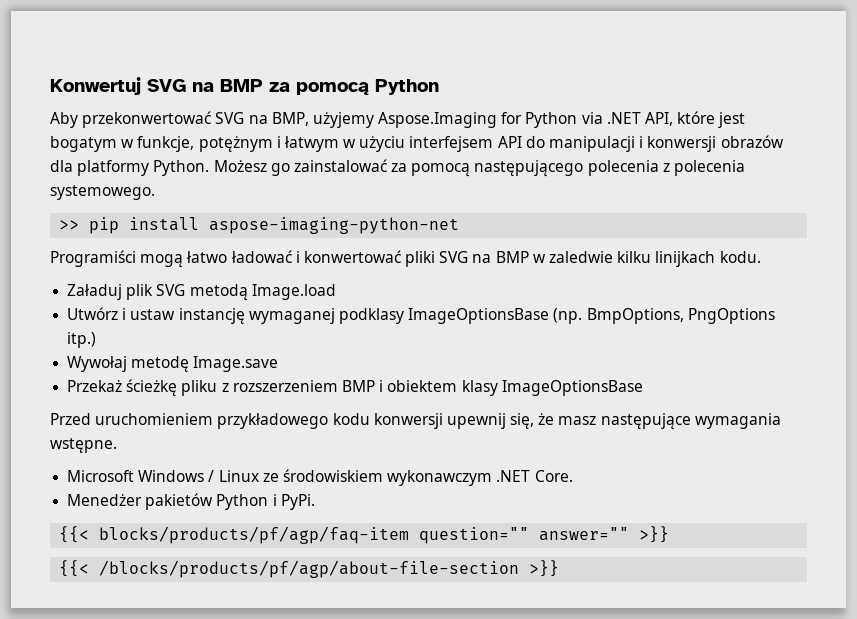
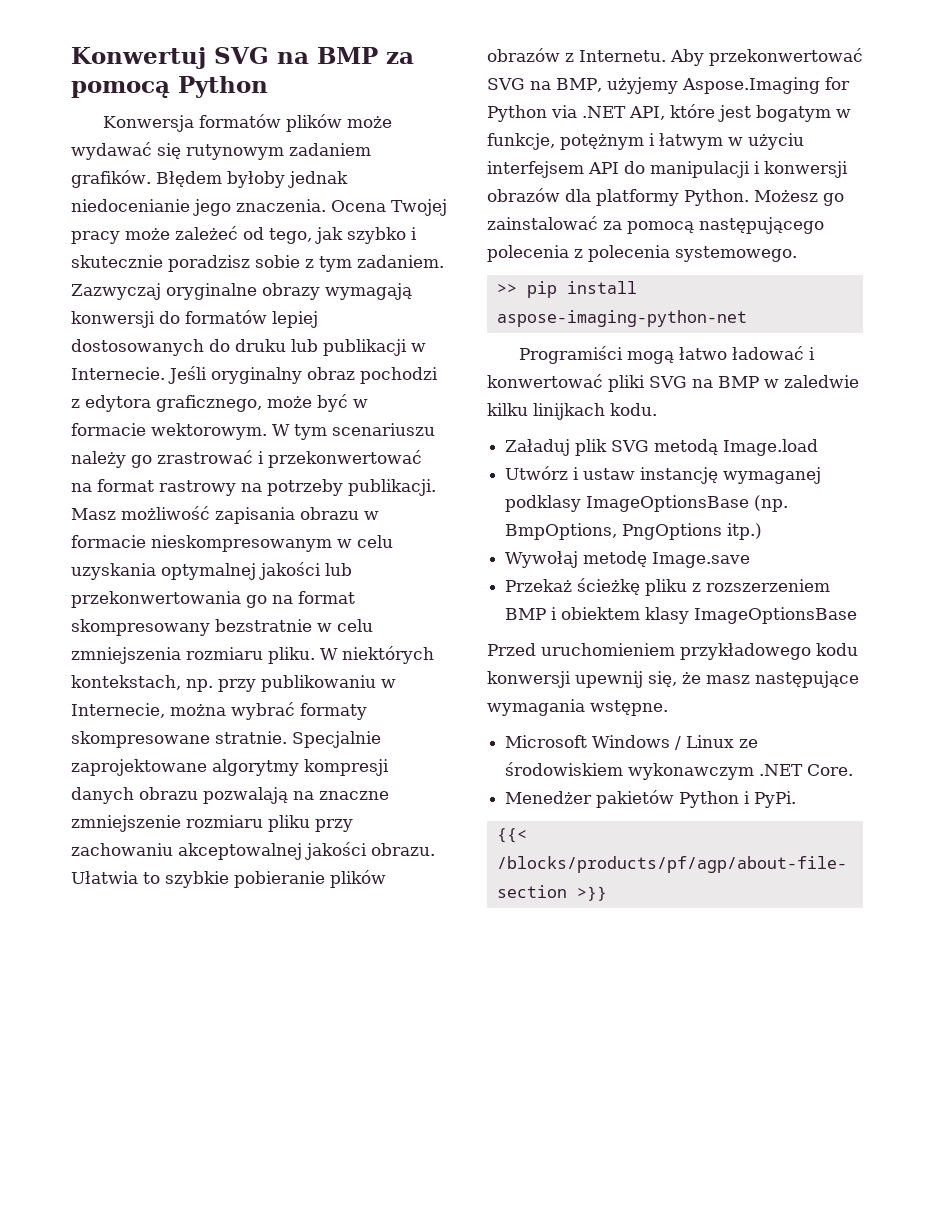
(439, 87) none -> [102,114,392,132] [71,142,371,160] [71,170,348,188] [71,199,447,216] [71,226,417,244] [71,255,444,272] [71,283,412,300] [71,310,318,328] [71,339,426,356] [71,366,438,384] [71,394,368,412] [71,423,435,440] [71,450,422,468] [71,479,436,496] [71,506,379,524] [71,535,393,552] [71,562,352,580] [71,591,355,608] [71,619,373,636] [71,646,434,664] [71,675,396,692] [71,702,367,720] [71,731,381,748] [71,759,389,776] [71,787,389,804] [71,815,353,832] [71,842,435,860] [71,870,386,888] [487,48,666,62] Konwersja formatów plików może wydawać się rutynowym zadaniem grafików. Błędem byłoby jednak niedocenianie jego znaczenia. Ocena Twojej pracy może zależeć od tego, jak szybko i skutecznie poradzisz sobie z tym zadaniem. Zazwyczaj oryginalne obrazy wymagają konwersji do formatów lepiej dostosowanych do druku lub publikacji w Internecie. Jeśli oryginalny obraz pochodzi z edytora graficznego, może być w formacie wektorowym. W tym scenariuszu należy go zrastrować i przekonwertować na format rastrowy na potrzeby publikacji. Masz możliwość zapisania obrazu w formacie nieskompresowanym w celu uzyskania optymalnej jakości lub przekonwertowania go na format skompresowany bezstratnie w celu zmniejszenia rozmiaru pliku. W niektórych kontekstach, np. przy publikowaniu w Internecie, można wybrać formaty skompresowane stratnie. Specjalnie zaprojektowane algorytmy kompresji danych obrazu pozwalają na znaczne zmniejszenie rozmiaru pliku przy zachowaniu akceptowalnej jakości obrazu. Ułatwia to szybkie pobieranie plików obrazów z Internetu.
[59,526,670,544] // {{< blocks/products/pf/agp/faq-item question="" answer="" >}} -> (797, 799) none

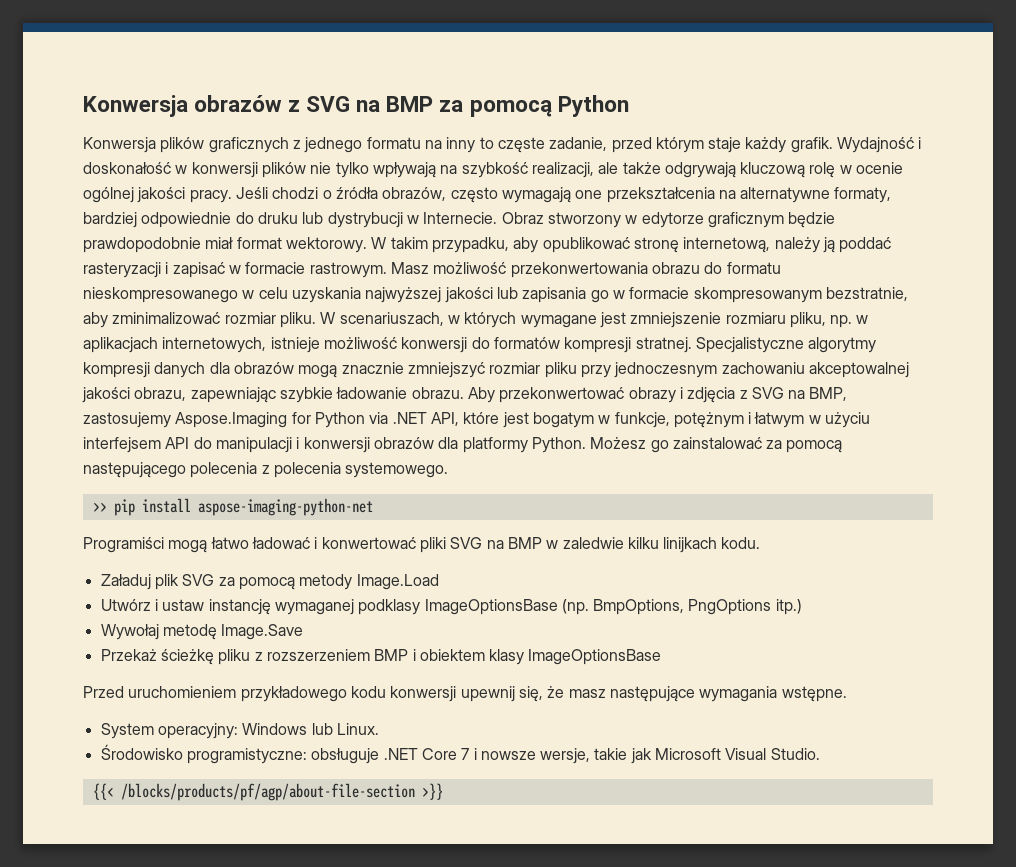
[71,47,206,69] Konwertuj -> [83,95,301,117] Konwersja obrazów z
[198,114,392,132] [71,142,371,160] [71,170,348,188] [71,199,447,216] [71,226,417,244] [71,255,444,272] [71,283,412,300] [71,310,318,328] [71,339,426,356] [71,366,438,384] [71,394,368,412] [71,423,435,440] [71,450,422,468] [71,479,436,496] [71,506,379,524] [71,535,393,552] [71,562,352,580] [71,591,355,608] [71,619,373,636] [71,646,434,664] [71,675,396,692] [71,702,367,720] [71,731,381,748] [71,759,389,776] [71,787,389,804] [71,815,263,832] formatów plików może wydawać się rutynowym zadaniem grafików. Błędem byłoby jednak niedocenianie jego znaczenia. Ocena Twojej pracy może zależeć od tego, jak szybko i skutecznie poradzisz sobie z tym zadaniem. Zazwyczaj oryginalne obrazy wymagają konwersji do formatów lepiej dostosowanych do druku lub publikacji w Internecie. Jeśli oryginalny obraz pochodzi z edytora graficznego, może być w formacie wektorowym. W tym scenariuszu należy go zrastrować i przekonwertować na format rastrowy na potrzeby publikacji. Masz możliwość zapisania obrazu w formacie nieskompresowanym w celu uzyskania optymalnej jakości lub przekonwertowania go na format skompresowany bezstratnie w celu zmniejszenia rozmiaru pliku. W niektórych kontekstach, np. przy publikowaniu w Internecie, można wybrać formaty skompresowane stratnie. Specjalnie zaprojektowane algorytmy kompresji danych obrazu pozwalają na znaczne zmniejszenie rozmiaru -> [160,137,922,153] [83,162,904,178] [83,187,892,203] [83,212,836,228] [83,237,892,253] [83,262,781,278] [83,287,908,303] [83,312,869,328] [83,337,877,353] [83,362,541,378] plików graficznych z jednego formatu na inny to częste zadanie, przed którym staje każdy grafik. Wydajność i doskonałość w konwersji plików nie tylko wpływają na szybkość realizacji, ale także odgrywają kluczową rolę w ocenie ogólnej jakości pracy. Jeśli chodzi o źródła obrazów, często wymagają one przekształcenia na alternatywne formaty, bardziej odpowiednie do druku lub dystrybucji w Internecie. Obraz stworzony w edytorze graficznym będzie prawdopodobnie miał format wektorowy. W takim przypadku, aby opublikować stronę internetową, należy ją poddać rasteryzacji i zapisać w formacie rastrowym. Masz możliwość przekonwertowania obrazu do formatu nieskompresowanego w celu uzyskania najwyższej jakości lub zapisania go w formacie skompresowanym bezstratnie, aby zminimalizować rozmiar pliku. W scenariuszach, w których wymagane jest zmniejszenie rozmiaru pliku, np. w aplikacjach internetowych, istnieje możliwość konwersji do formatów kompresji stratnej. Specjalistyczne algorytmy kompresji danych dla obrazów mogą znacznie zmniejszyć rozmiar
(353, 825) none -> [614,362,718,378] jednoczesnym
[371,843,435,856] [71,870,386,888] [487,48,863,66] obrazu. Ułatwia to szybkie pobieranie plików obrazów z Internetu. Aby przekonwertować -> [134,387,748,403] obrazu, zapewniając szybkie ładowanie obrazu. Aby przekonwertować obrazy i zdjęcia z
[606,77,678,94] użyjemy -> [83,412,171,428] zastosujemy
[654,439,819,456] metodą Image.load -> [218,574,439,590] za pomocą metody Image.Load
[652,552,751,568] Image.save -> [221,624,304,640] Image.Save
[505,735,759,750] [505,762,854,780] [505,790,797,808] Microsoft Windows / Linux ze środowiskiem wykonawczym .NET Core. // Menedżer pakietów Python i PyPi. -> [100,723,379,739] [100,744,820,764] System operacyjny: Windows lub Linux. // Środowisko programistyczne: obsługuje .NET Core 7 i nowsze wersje, takie jak Microsoft Visual Studio.

